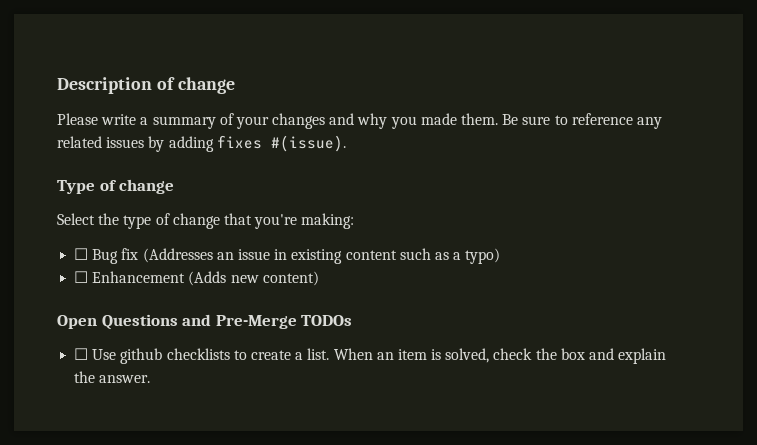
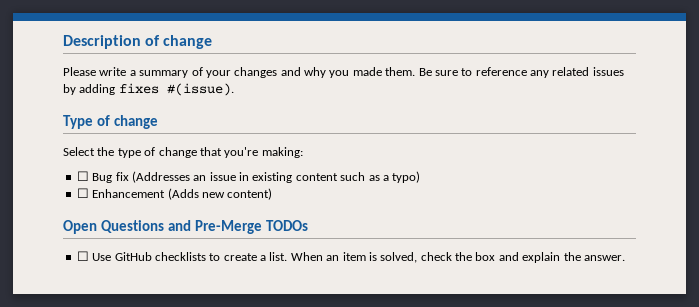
[120,348,163,364] github -> [114,252,152,261] GitHub

